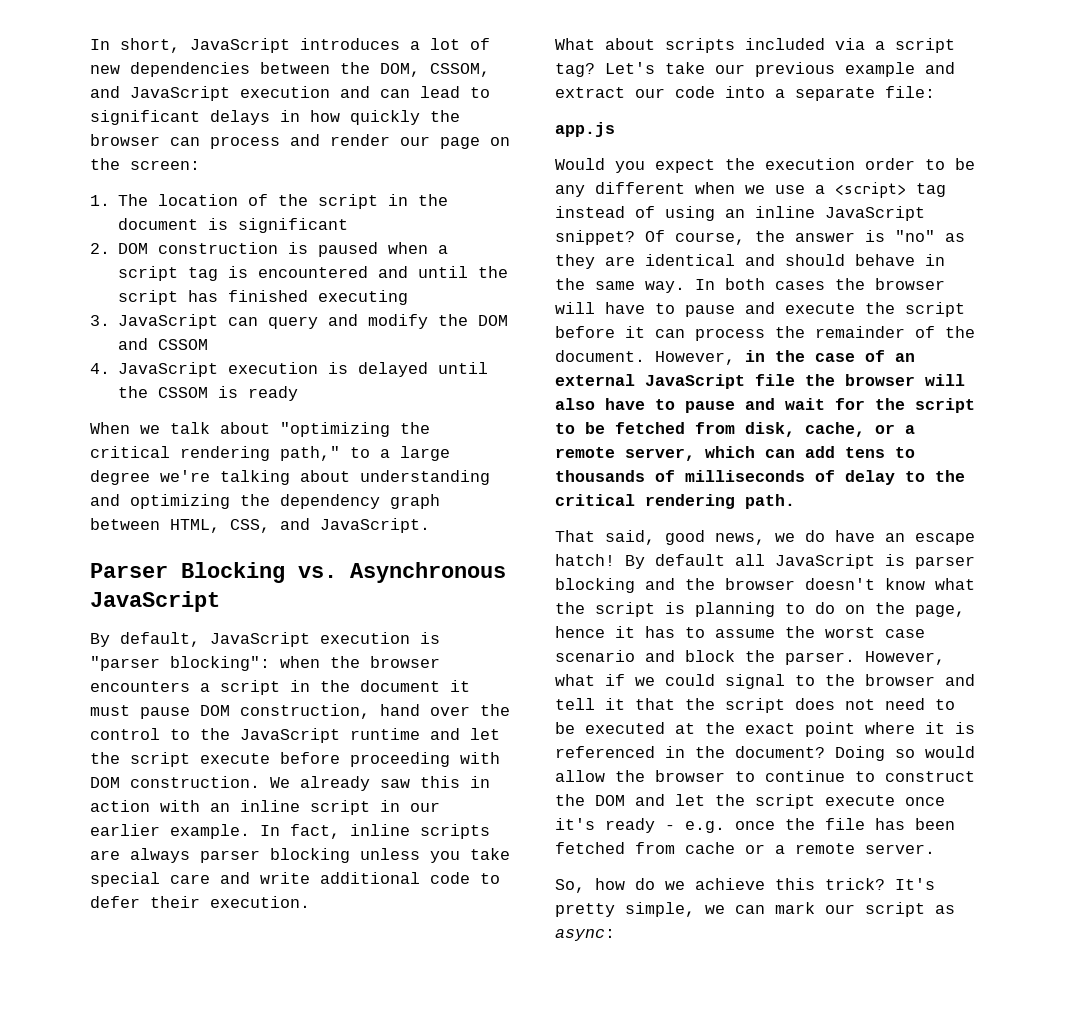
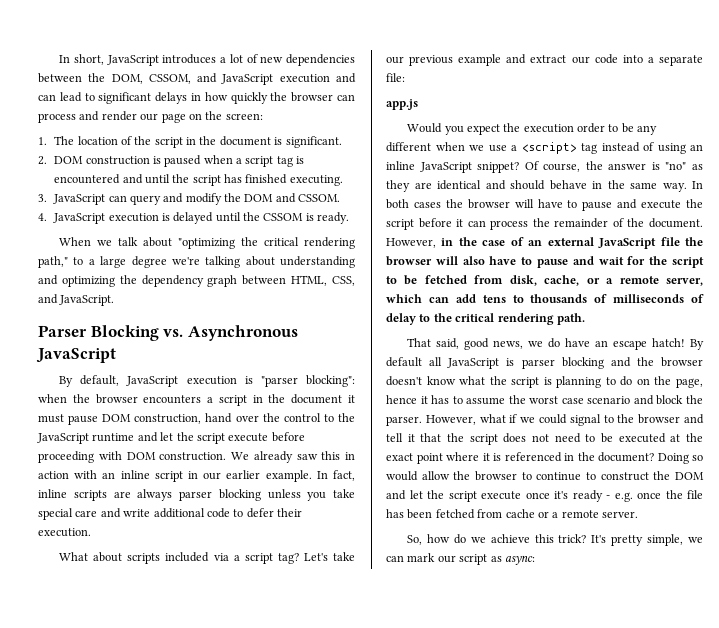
[238,218,349,233] significant -> [285,136,342,148] significant.
[318,290,409,305] executing -> [289,175,343,186] executing.
[158,339,209,350] CSSOM -> [298,194,341,202] CSSOM.
[248,386,299,401] ready -> [317,212,350,224] ready.

